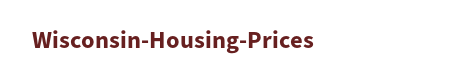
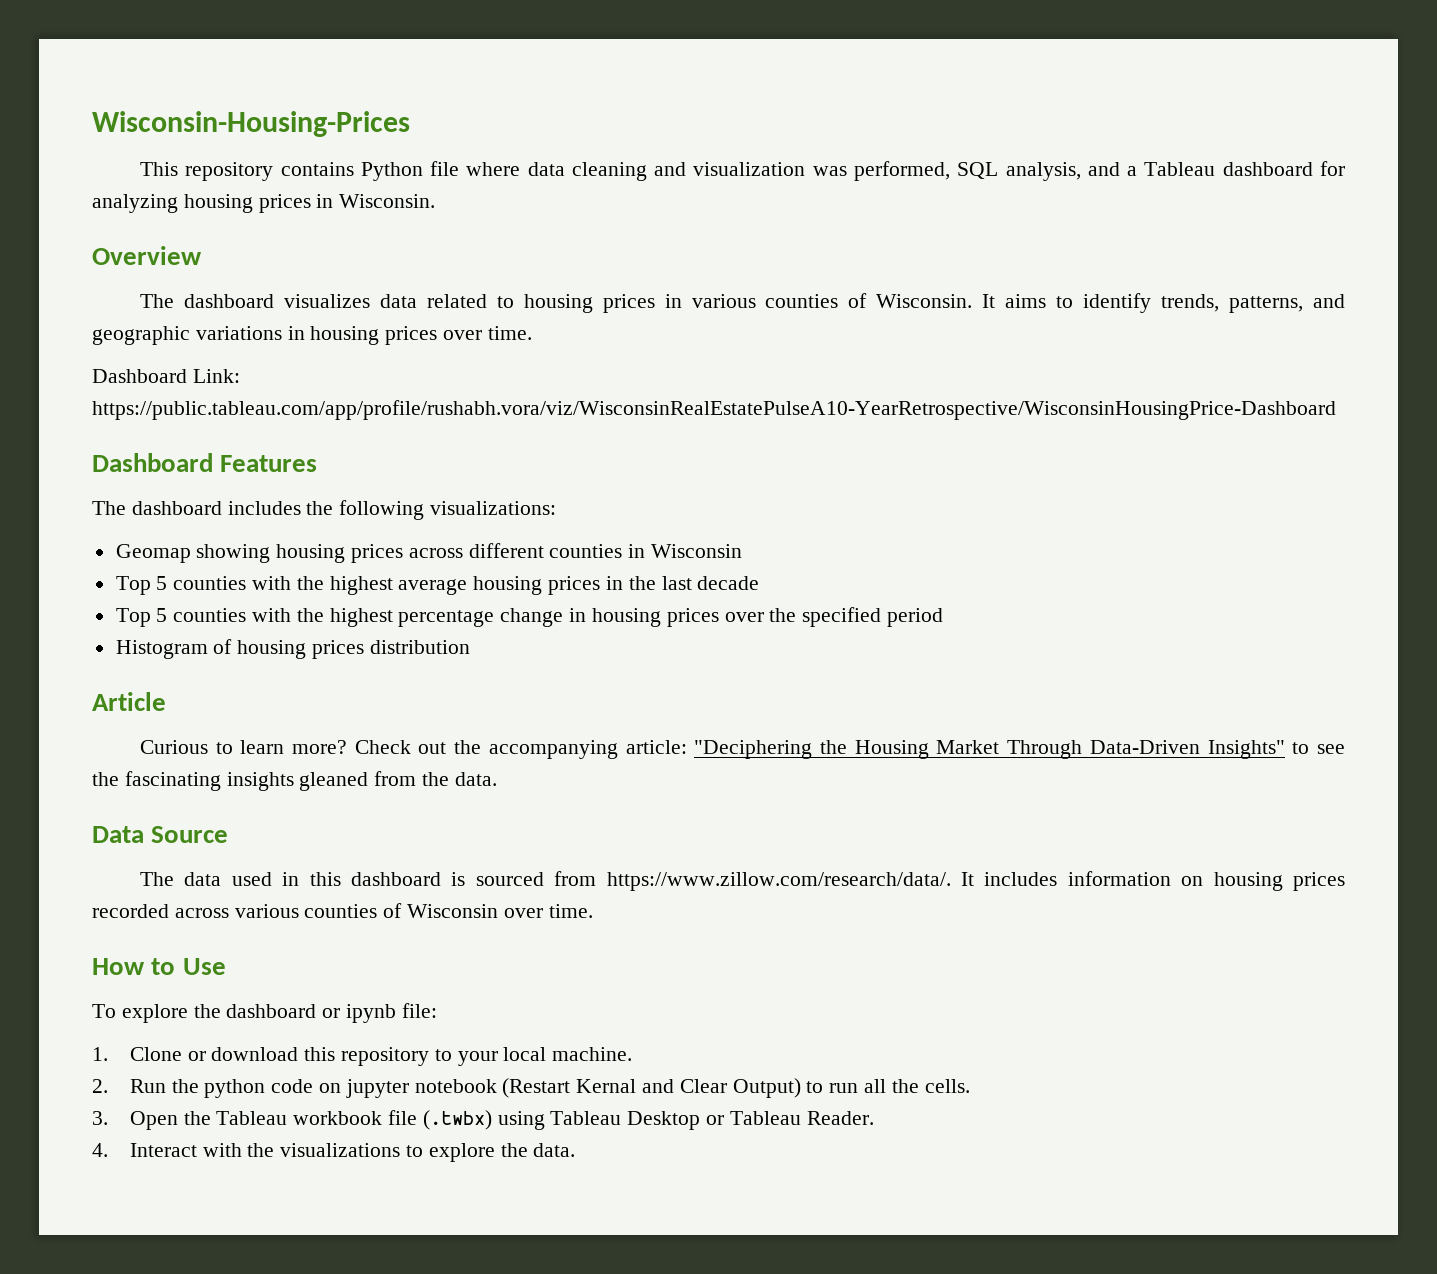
(314, 42) none -> [139,161,1345,181] [92,194,436,213] [92,246,202,265] [139,293,1345,313] [92,326,532,345] [92,369,240,383] [92,400,1336,420] [92,453,318,472] [92,500,557,520] [115,543,743,563] [115,576,760,595] [115,607,943,627] [115,639,470,659] [92,692,166,711] [139,740,1345,759] [92,771,497,791] [92,826,229,843] [139,871,1345,891] [92,903,593,918] [92,958,226,975] [92,1003,437,1023] [92,1047,633,1066] [92,1078,970,1098] [92,1110,874,1130] [92,1143,576,1162] // This repository contains Python file where data cleaning and visualization was performed, SQL analysis, and a Tableau dashboard for analyzing housing prices in Wisconsin. // Overview // The dashboard visualizes data related to housing prices in various counties of Wisconsin. It aims to identify trends, patterns, and geographic variations in housing prices over time. // Dashboard Link: https://public.tableau.com/app/profile/rushabh.vora/viz/WisconsinRealEstatePulseA10-YearRetrospective/WisconsinHousingPrice-Dashboard // Dashboard Features // The dashboard includes the following visualizations: // Geomap showing housing prices across different counties in Wisconsin // Top 5 counties with the highest average housing prices in the last decade // Top 5 counties with the highest percentage change in housing prices over the specified period // Histogram of housing prices distribution // Article // Curious to learn more? Check out the accompanying article: "Deciphering the Housing Market Through Data-Driven Insights" to see the fascinating insights gleaned from the data. // Data Source // The data used in this dashboard is sourced from https://www.zillow.com/research/data/. It includes information on housing prices recorded across various counties of Wisconsin over time. // How to Use // To explore the dashboard or ipynb file: // 1. Clone or download this repository to your local machine. // 2. Run the python code on jupyter notebook (Restart Kernal and Clear Output) to run all the cells. // 3. Open the Tableau workbook file (.twbx) using Tableau Desktop or Tableau Reader. // 4. Interact with the visualizations to explore the data.

